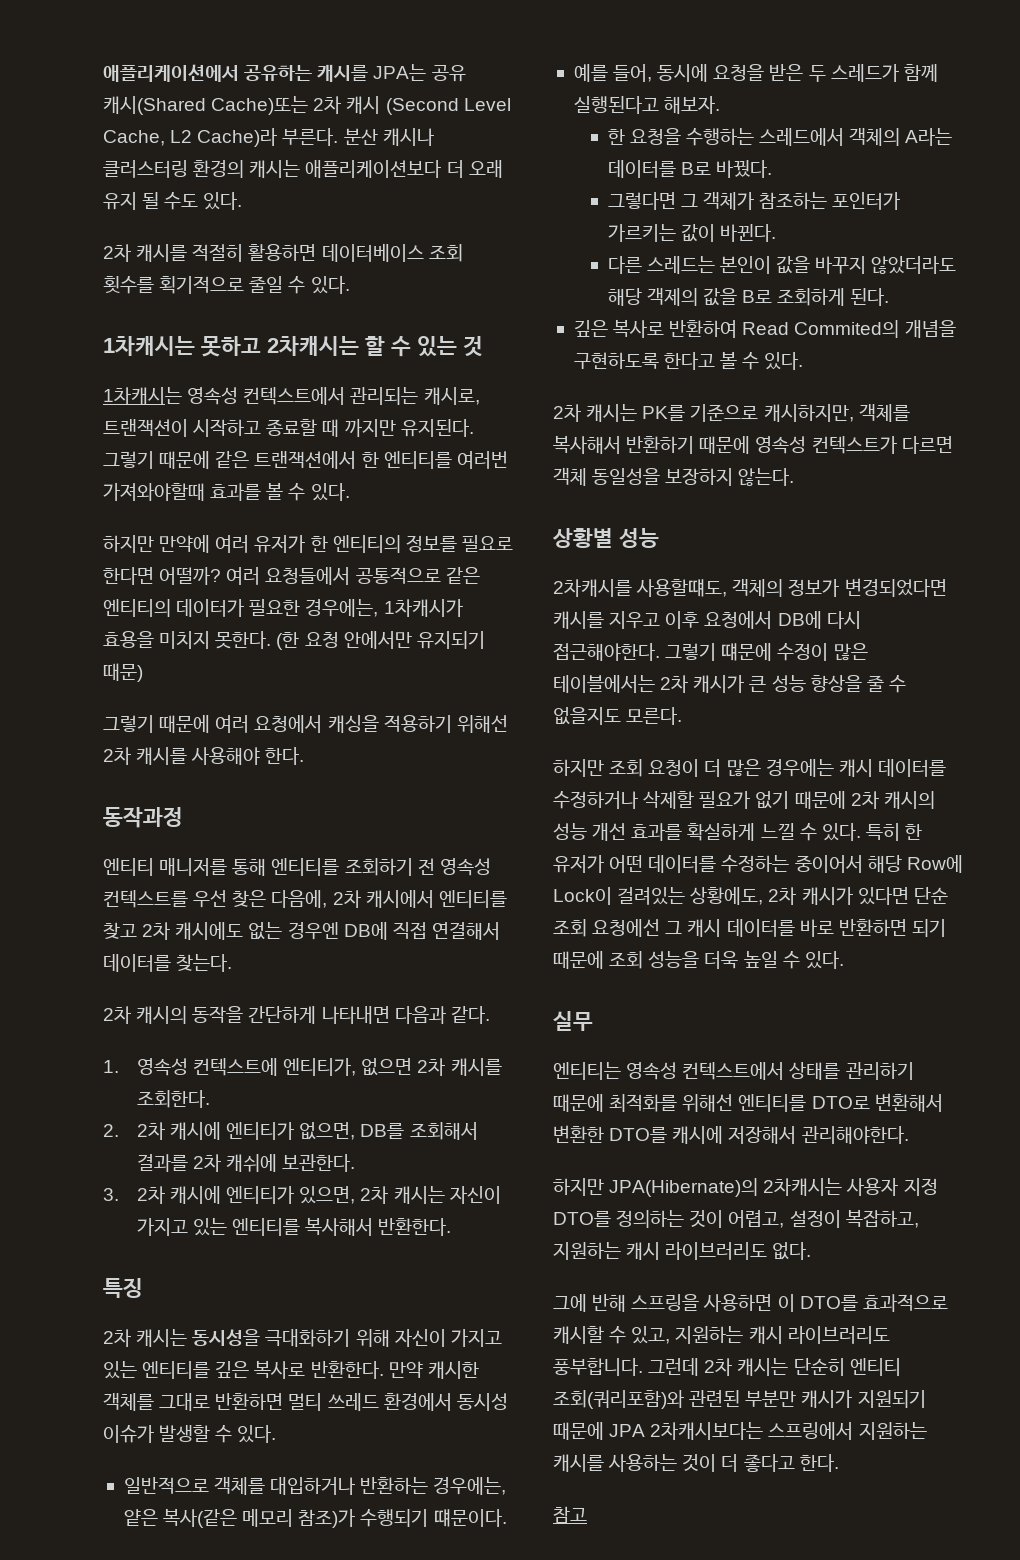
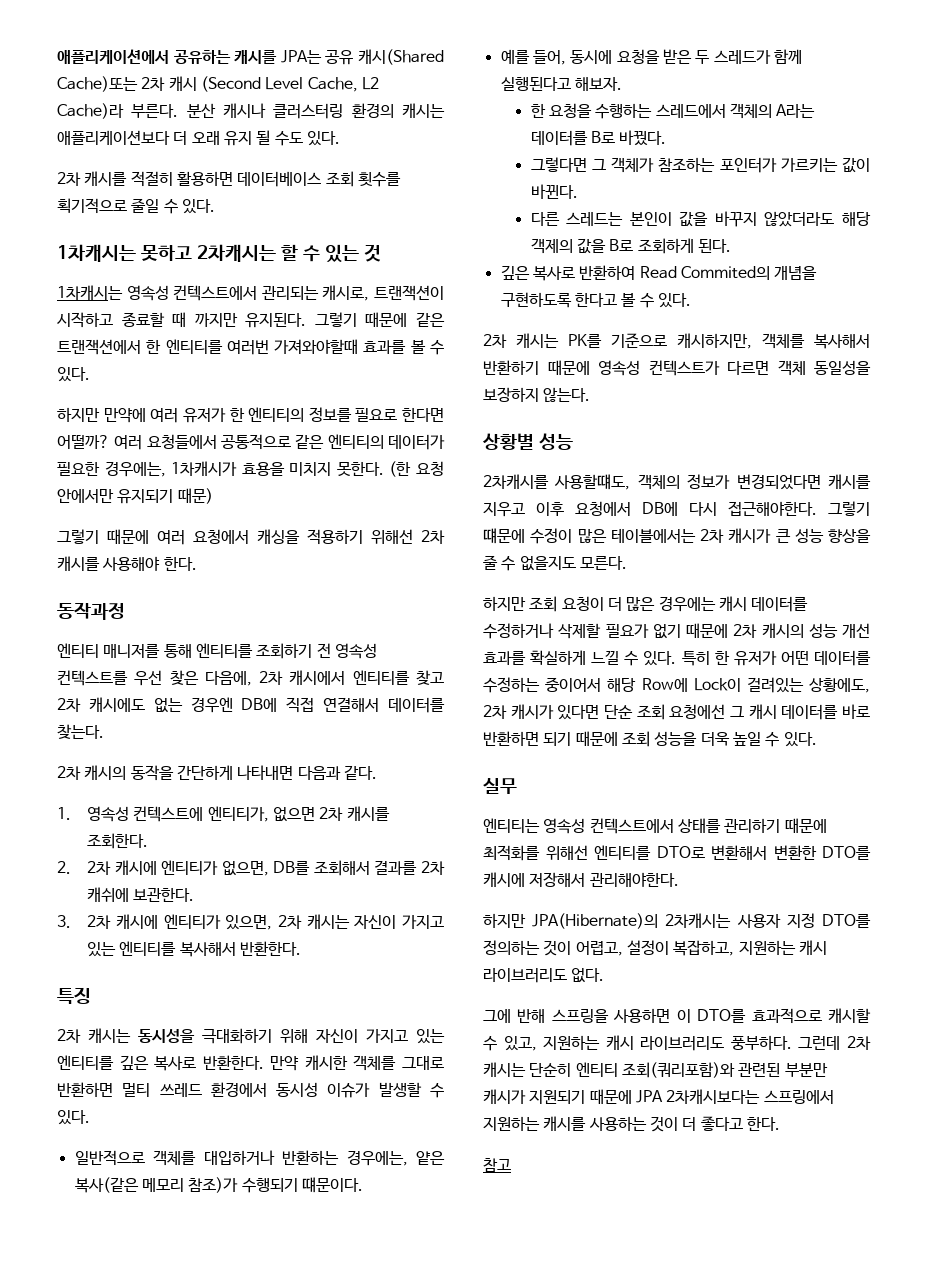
[553,1358,643,1376] 풍부합니다. -> [730,1035,792,1050] 풍부하다.

